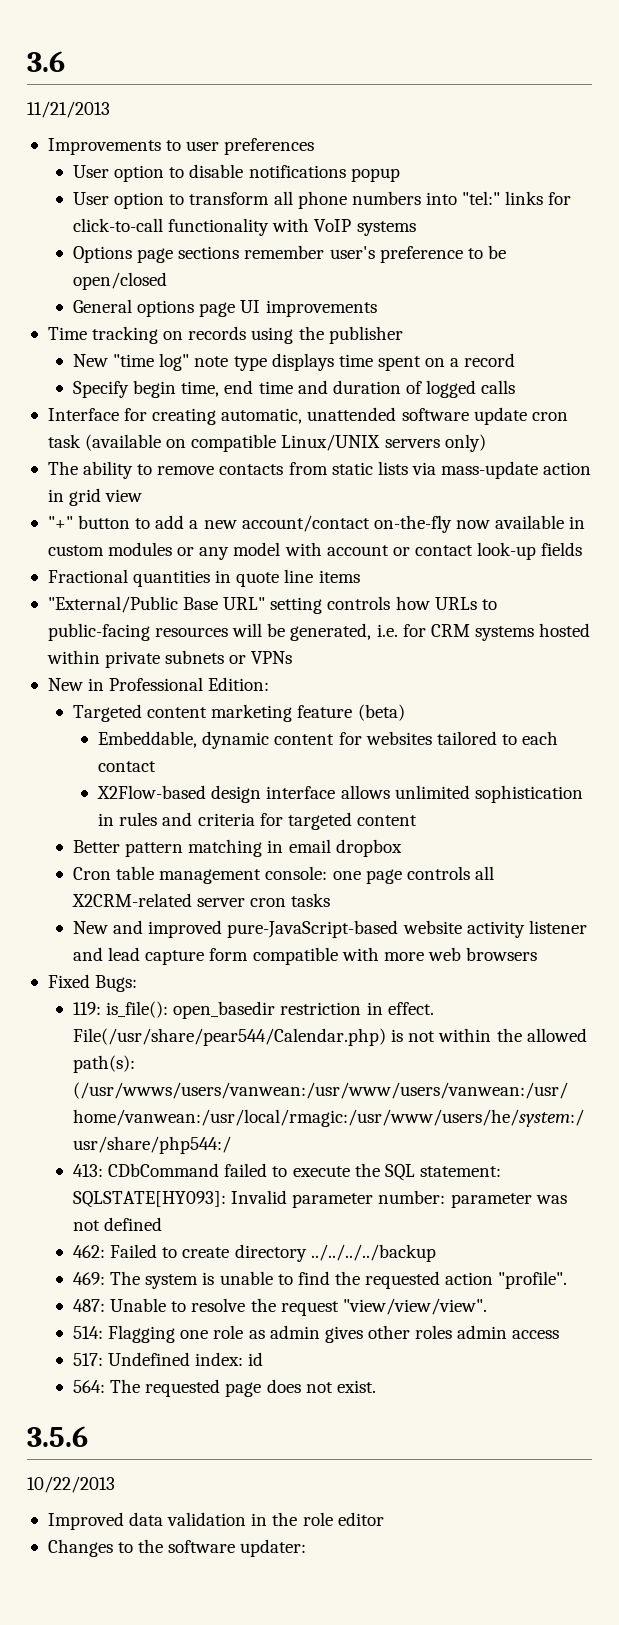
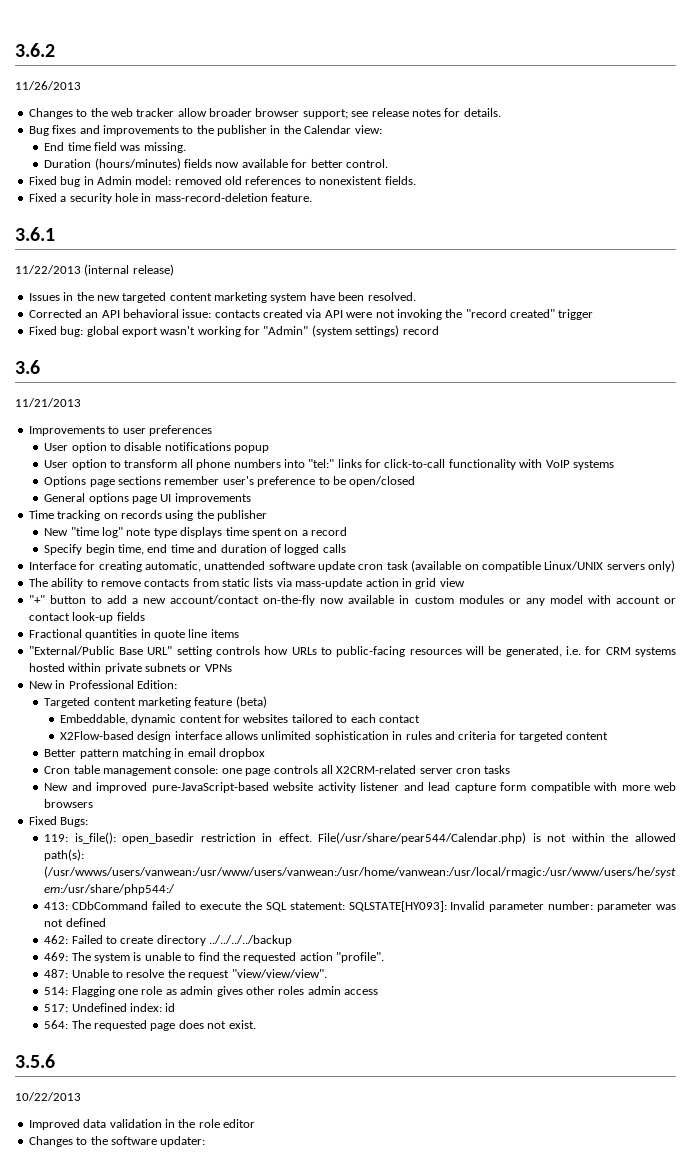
(27, 61) none -> [15,43,55,57] [15,81,81,90] [28,108,501,119] [28,125,382,136] [44,142,186,153] [44,158,388,170] [28,176,416,187] [28,193,312,204] [15,227,55,241] [15,264,174,276] [28,292,416,303] [28,309,594,320] [28,325,439,337] 3.6.2 // 11/26/2013 // Changes to the web tracker allow broader browser support; see release notes for details. // Bug fixes and improvements to the publisher in the Calendar view: // End time field was missing. // Duration (hours/minutes) fields now available for better control. // Fixed bug in Admin model: removed old references to nonexistent fields. // Fixed a security hole in mass-record-deletion feature. // 3.6.1 // 11/22/2013 (internal release) // Issues in the new targeted content marketing system have been resolved. // Corrected an API behavioral issue: contacts created via API were not invoking the "record created" trigger // Fixed bug: global export wasn't working for "Admin" (system settings) record //

